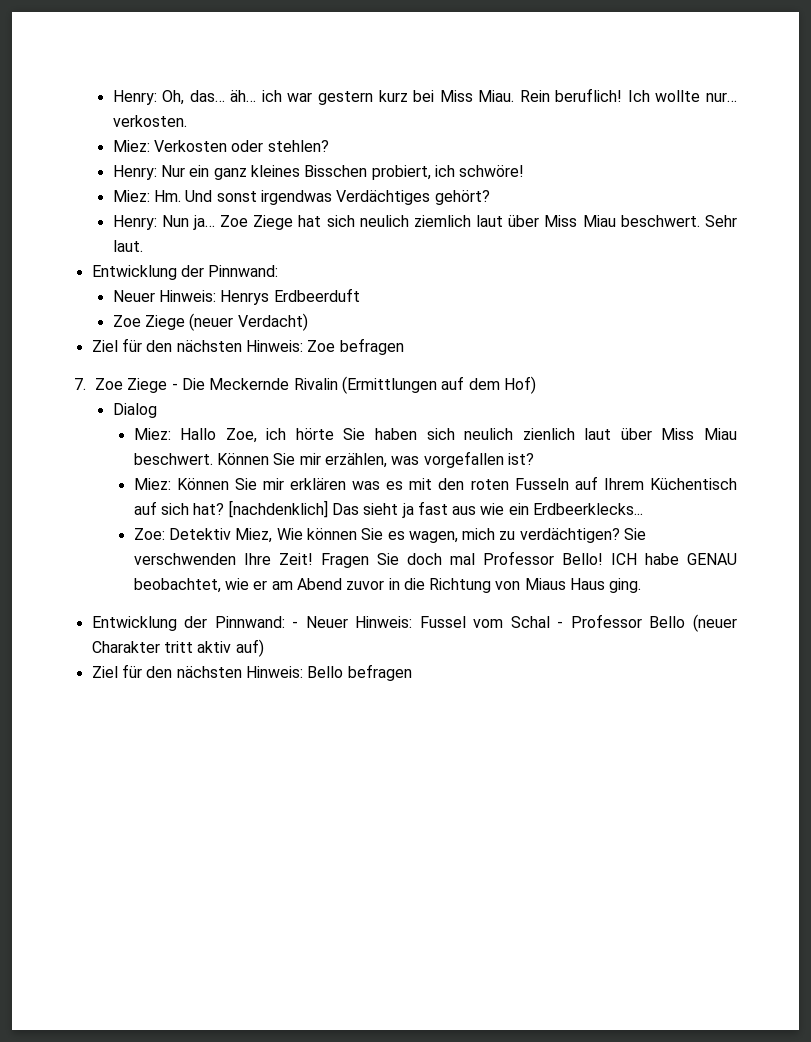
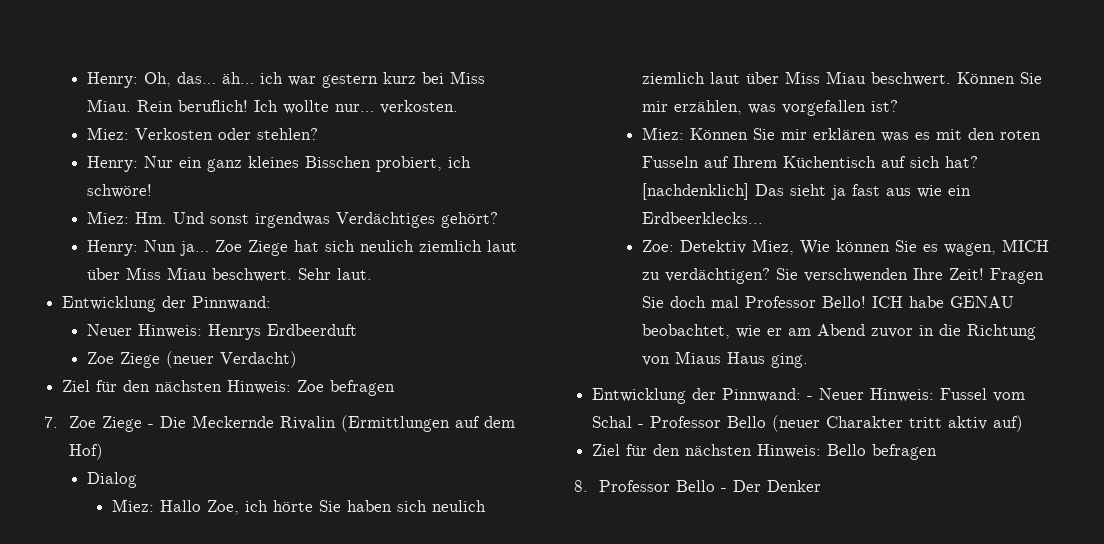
[522,428,575,440] zienlich -> [641,72,705,84] ziemlich
[462,528,496,540] mich -> [1001,239,1049,252] MICH
(412, 672) none -> [574,480,821,492] // 8. Professor Bello - Der Denker

